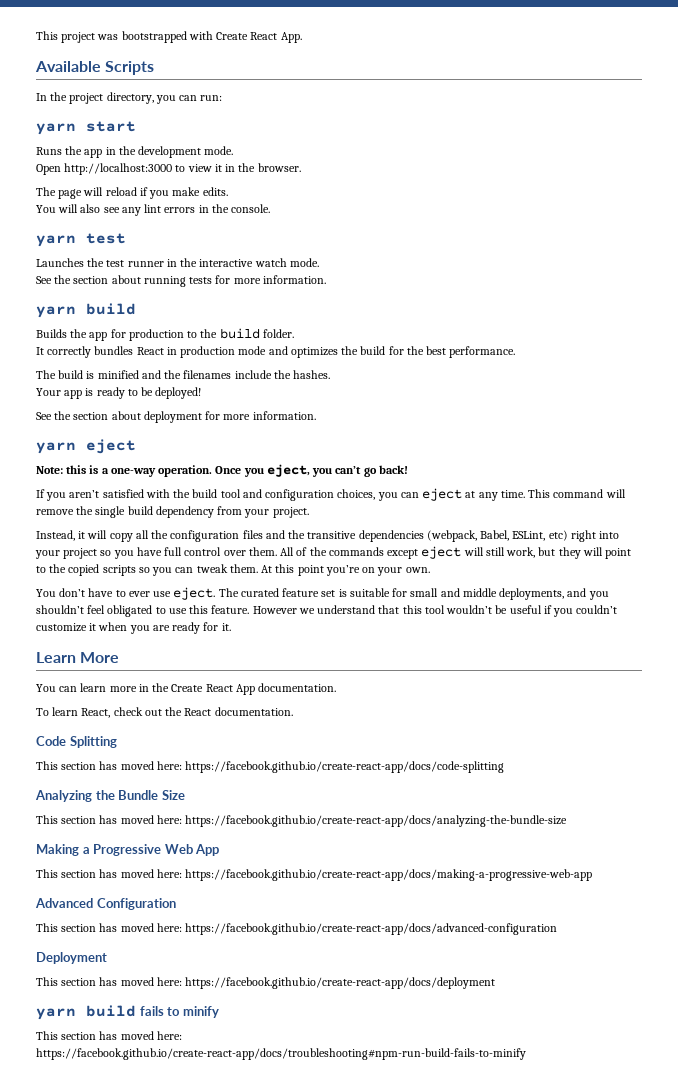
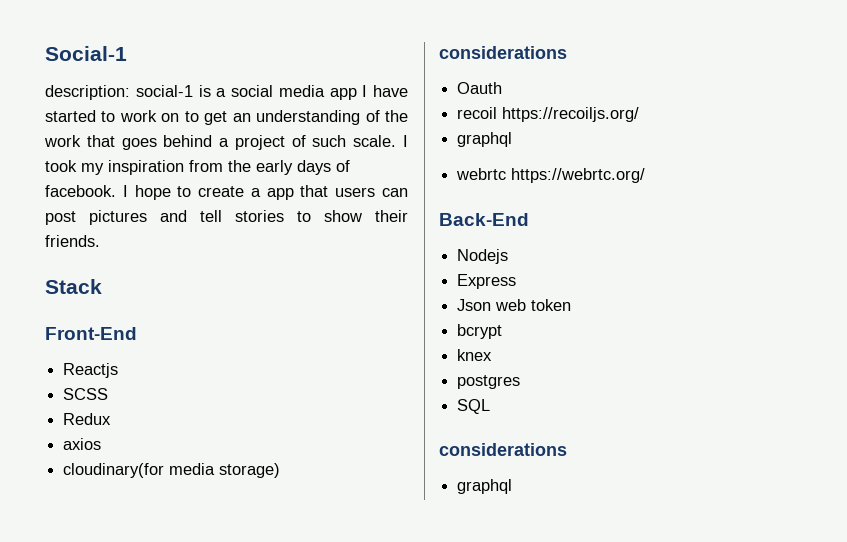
[36,31,302,43] [35,61,155,75] [36,92,223,104] [36,121,136,135] [36,146,234,158] [36,163,301,175] [36,187,228,199] [36,204,271,216] [36,233,126,247] [36,258,319,267] [36,275,326,287] [36,303,136,318] [36,328,294,341] [36,346,516,358] [36,370,331,379] [36,387,202,399] [36,411,316,423] [36,439,136,454] [36,464,408,477] [36,488,626,501] [36,506,309,518] [36,530,620,542] [35,546,632,559] [36,564,430,576] [36,587,609,600] [36,605,618,617] [36,622,231,634] [36,652,120,663] [36,683,337,695] [36,707,293,718] [36,736,117,748] [36,761,505,773] [35,790,185,802] [36,815,568,827] [36,844,220,856] [36,869,593,881] [35,898,176,910] [36,923,558,935] [36,952,107,964] [36,977,496,989] [36,1005,219,1020] [36,1031,182,1040] [36,1048,526,1060] This project was bootstrapped with Create React App. // Available Scripts // In the project directory, you can run: // yarn start // Runs the app in the development mode. // Open http://localhost:3000 to view it in the browser. // The page will reload if you make edits. // You will also see any lint errors in the console. // yarn test // Launches the test runner in the interactive watch mode. // See the section about running tests for more information. // yarn build // Builds the app for production to the build folder. // It correctly bundles React in production mode and optimizes the build for the best performance. // The build is minified and the filenames include the hashes. // Your app is ready to be deployed! // See the section about deployment for more information. // yarn eject // Note: this is a one-way operation. Once you eject, you can’t go back! // If you aren’t satisfied with the build tool and configuration choices, you can eject at any time. This command will remove the single build dependency from your project. // Instead, it will copy all the configuration files and the transitive dependencies (webpack, Babel, ESLint, etc) right into your project so you have full control over them. All of the commands except eject will still work, but they will point to the copied scripts so you can tweak them. At this point you’re on your own. // You don’t have to ever use eject. The curated feature set is suitable for small and middle deployments, and you shouldn’t feel obligated to use this feature. However we understand that this tool wouldn’t be useful if you couldn’t customize it when you are ready for it. // Learn More // You can learn more in the Create React App documentation. // To learn React, check out the React documentation. // Code Splitting // This section has moved here: https://facebook.github.io/create-react-app/docs/code-splitting // Analyzing the Bundle Size // This section has moved here: https://facebook.github.io/create-react-app/docs/analyzing-the-bundle-size // Making a Progressive Web App // This section has moved here: https://facebook.github.io/create-react-app/docs/making-a-progressive-web-app // Advanced Configuration // This section has moved here: https://facebook.github.io/create-react-app/docs/advanced-configuration // Deployment // This section has moved here: https://facebook.github.io/create-react-app/docs/deployment // yarn build fails to minify // This section has moved here: https://facebook.github.io/create-react-app/docs/troubleshooting#npm-run-build-fails-to-minify -> [45,46,127,61] [45,85,408,100] [45,110,409,125] [44,135,408,150] [45,160,350,175] [45,185,408,200] [45,210,408,225] [45,235,100,247] [45,279,102,294] [45,327,137,340] [63,363,119,378] [63,388,109,400] [63,413,112,425] [63,438,102,450] [63,463,281,478] [439,46,567,59] [457,82,503,94] [457,107,640,122] [457,132,513,147] [456,168,646,183] [439,213,529,226] [457,249,509,264] [457,274,517,289] [457,299,572,311] [457,324,503,339] [457,349,493,361] [457,375,521,389] [457,399,491,414] [439,443,567,456] [457,479,513,494] Social-1 // description: social-1 is a social media app I have started to work on to get an understanding of the work that goes behind a project of such scale. I took my inspiration from the early days of facebook. I hope to create a app that users can post pictures and tell stories to show their friends. // Stack // Front-End // Reactjs // SCSS // Redux // axios // cloudinary(for media storage) // considerations // Oauth // recoil https://recoiljs.org/ // graphql // webrtc https://webrtc.org/ // Back-End // Nodejs // Express // Json web token // bcrypt // knex // postgres // SQL // considerations // graphql

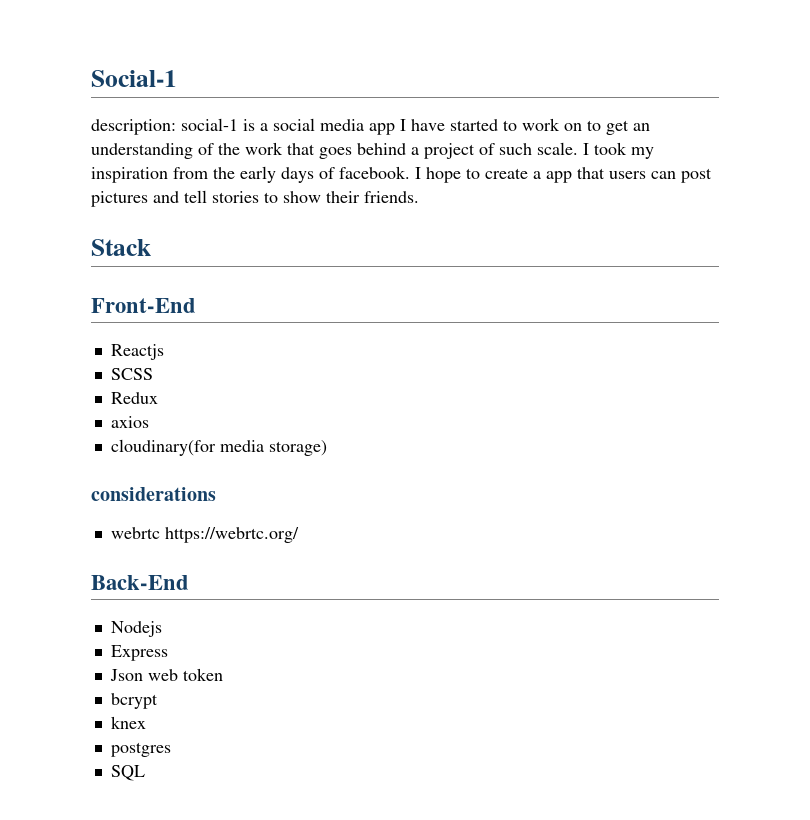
[457,82,503,94] [457,107,640,122] [457,132,513,147] // Oauth // recoil https://recoiljs.org/ // graphql -> (216, 494) none
[439,443,567,456] [457,479,513,494] // considerations // graphql -> (145, 773) none

